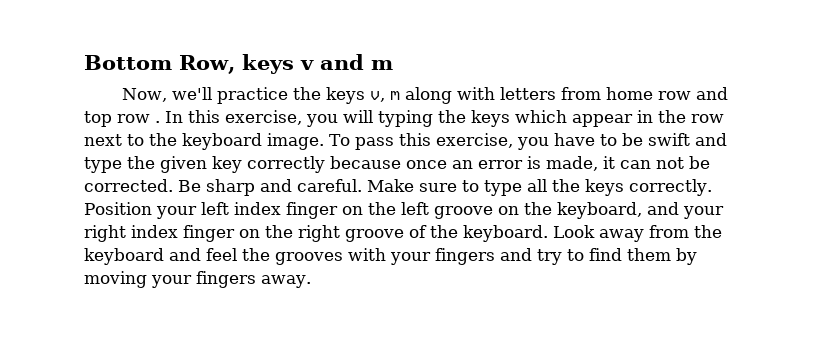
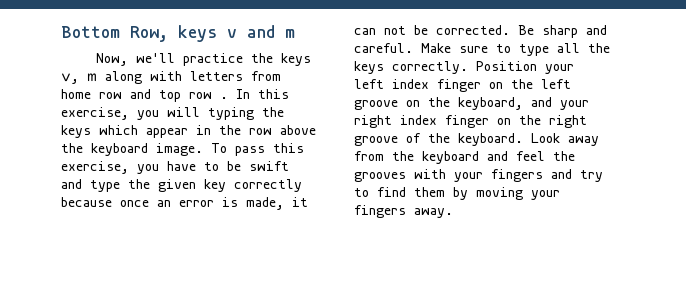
[84,134,144,146] next to -> [280,125,316,135] above

